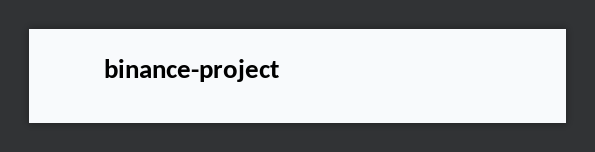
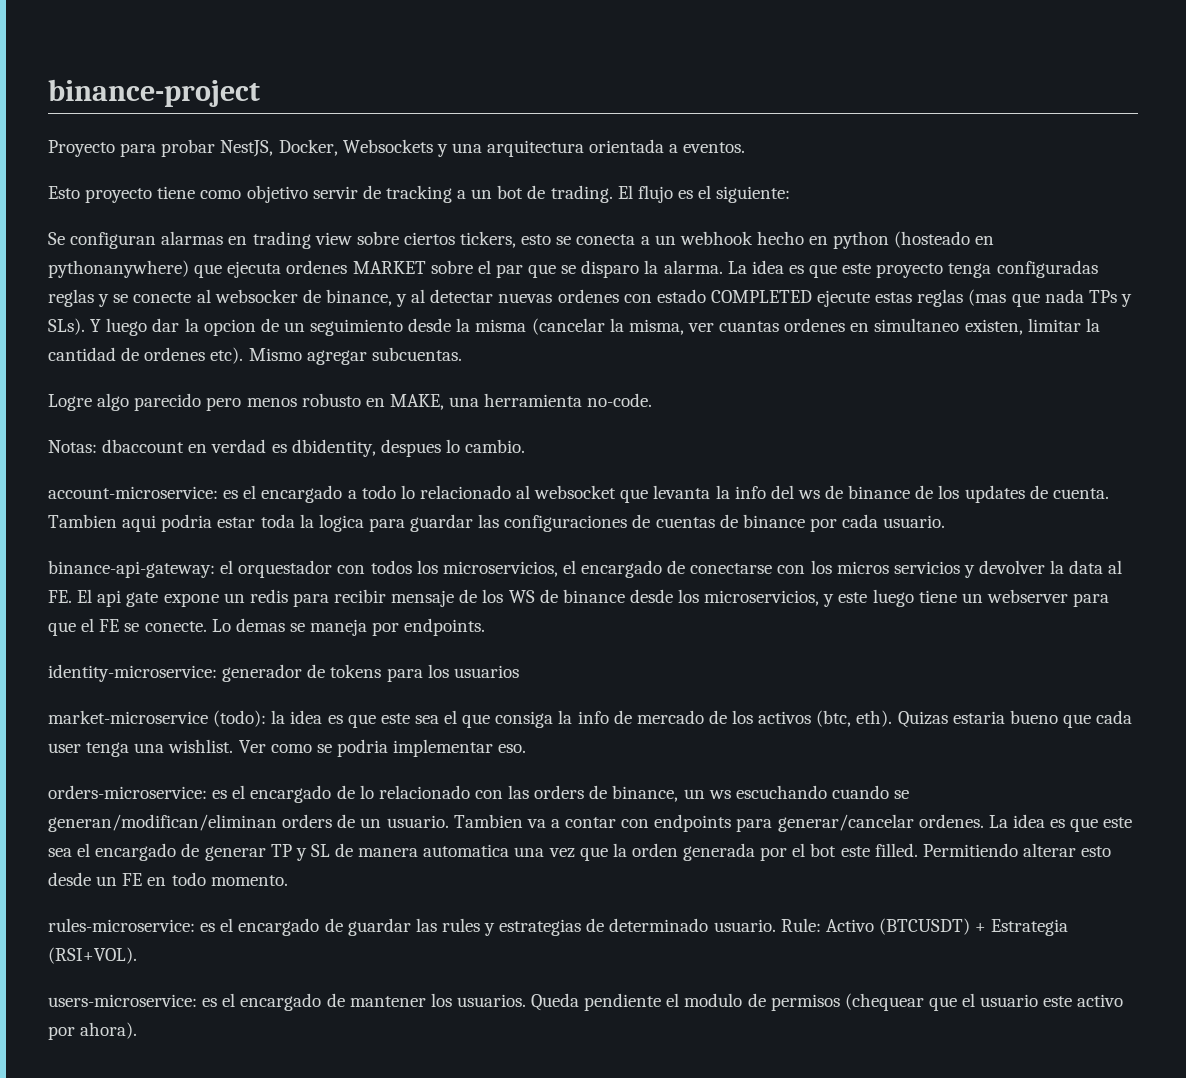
(279, 70) none -> [48,139,746,157] [48,185,791,203] [48,231,995,249] [48,260,1098,278] [48,289,1132,307] [48,318,1100,336] [48,347,462,365] [48,393,653,411] [48,439,526,457] [48,485,1109,503] [48,514,946,532] [48,560,1123,578] [48,589,1110,607] [48,618,486,636] [48,664,519,682] [48,710,1133,728] [48,739,527,757] [48,785,910,803] [48,814,1133,832] [48,843,1112,861] [48,872,288,886] [48,918,1069,936] [48,947,137,964] [48,993,1124,1011] [48,1022,138,1040] // Proyecto para probar NestJS, Docker, Websockets y una arquitectura orientada a eventos. // Esto proyecto tiene como objetivo servir de tracking a un bot de trading. El flujo es el siguiente: // Se configuran alarmas en trading view sobre ciertos tickers, esto se conecta a un webhook hecho en python (hosteado en pythonanywhere) que ejecuta ordenes MARKET sobre el par que se disparo la alarma. La idea es que este proyecto tenga configuradas reglas y se conecte al websocker de binance, y al detectar nuevas ordenes con estado COMPLETED ejecute estas reglas (mas que nada TPs y SLs). Y luego dar la opcion de un seguimiento desde la misma (cancelar la misma, ver cuantas ordenes en simultaneo existen, limitar la cantidad de ordenes etc). Mismo agregar subcuentas. // Logre algo parecido pero menos robusto en MAKE, una herramienta no-code. // Notas: dbaccount en verdad es dbidentity, despues lo cambio. // account-microservice: es el encargado a todo lo relacionado al websocket que levanta la info del ws de binance de los updates de cuenta. Tambien aqui podria estar toda la logica para guardar las configuraciones de cuentas de binance por cada usuario. // binance-api-gateway: el orquestador con todos los microservicios, el encargado de conectarse con los micros servicios y devolver la data al FE. El api gate expone un redis para recibir mensaje de los WS de binance desde los microservicios, y este luego tiene un webserver para que el FE se conecte. Lo demas se maneja por endpoints. // identity-microservice: generador de tokens para los usuarios // market-microservice (todo): la idea es que este sea el que consiga la info de mercado de los activos (btc, eth). Quizas estaria bueno que cada user tenga una wishlist. Ver como se podria implementar eso. // orders-microservice: es el encargado de lo relacionado con las orders de binance, un ws escuchando cuando se generan/modifican/eliminan orders de un usuario. Tambien va a contar con endpoints para generar/cancelar ordenes. La idea es que este sea el encargado de generar TP y SL de manera automatica una vez que la orden generada por el bot este filled. Permitiendo alterar esto desde un FE en todo momento. // rules-microservice: es el encargado de guardar las rules y estrategias de determinado usuario. Rule: Activo (BTCUSDT) + Estrategia (RSI+VOL). // users-microservice: es el encargado de mantener los usuarios. Queda pendiente el modulo de permisos (chequear que el usuario este activo por ahora).

